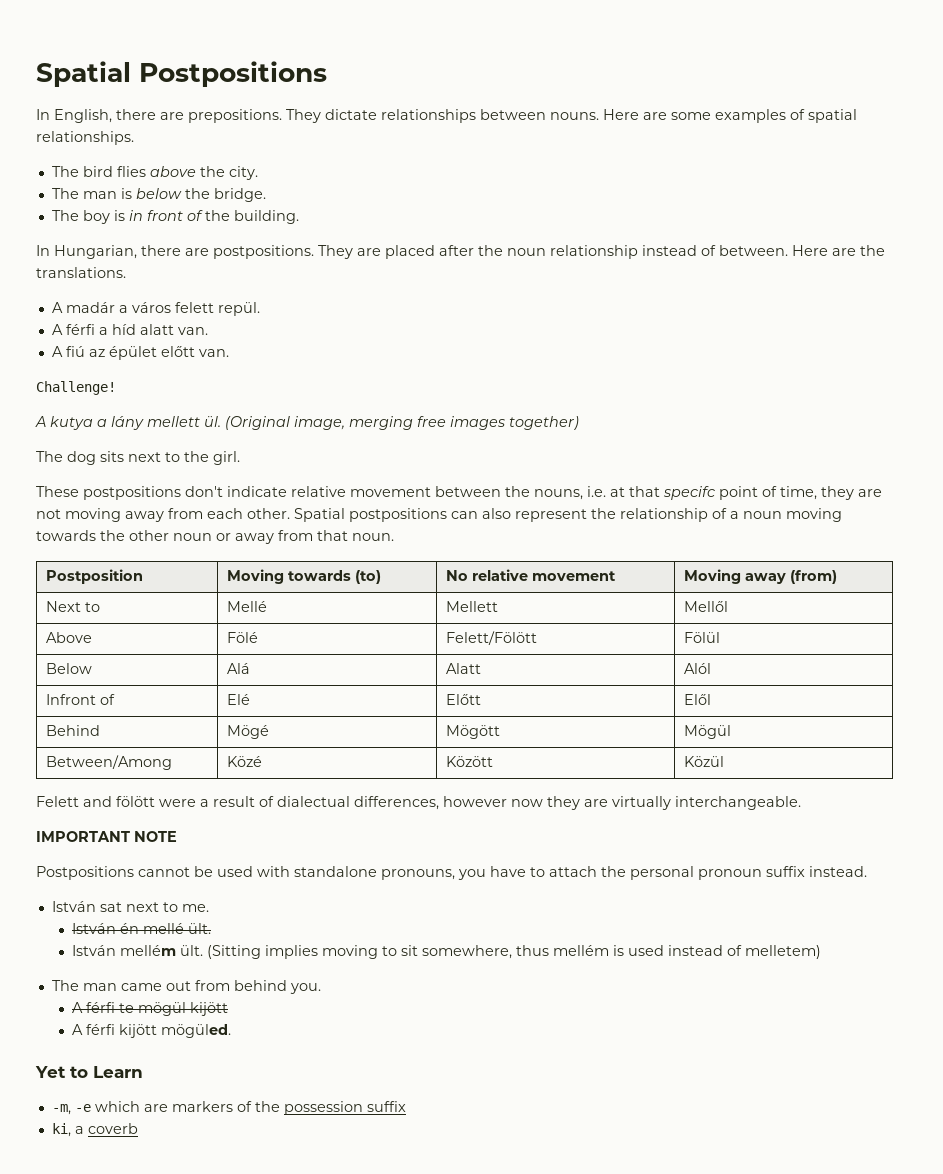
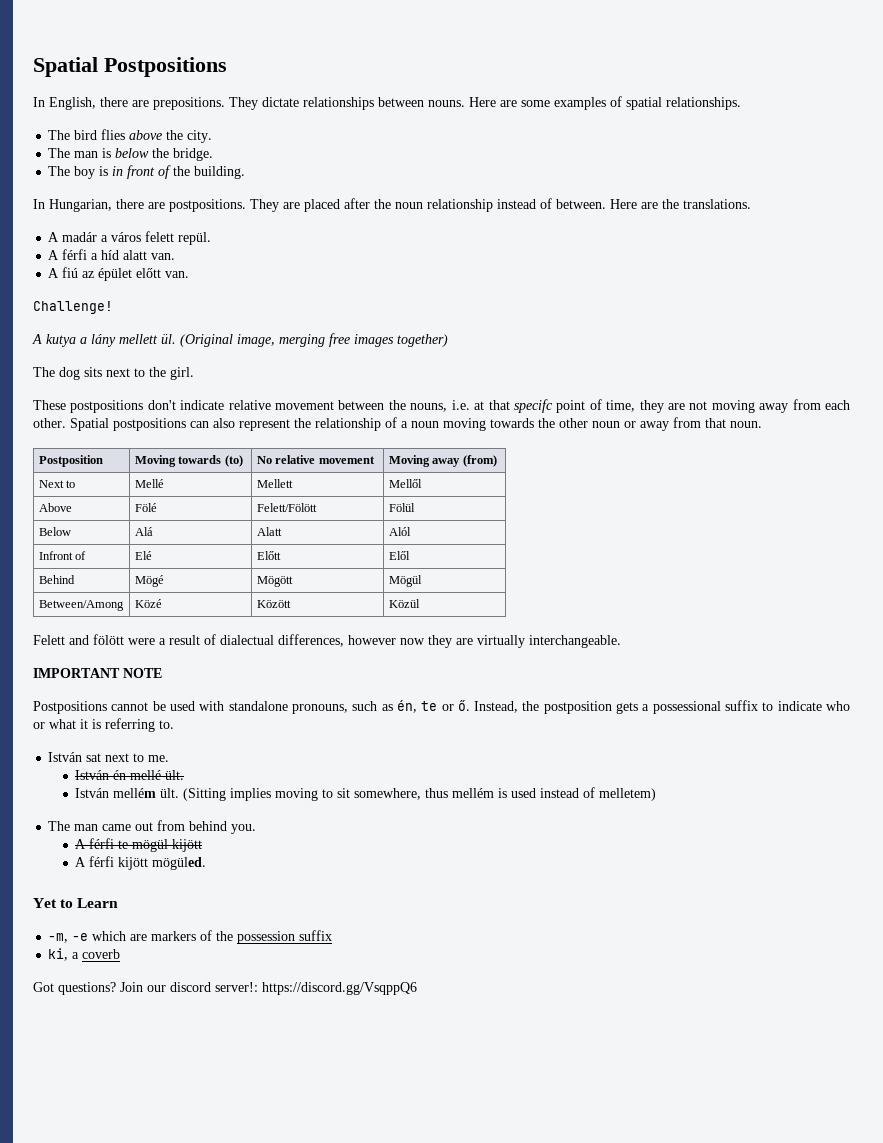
[458,866,867,880] you have to attach the personal pronoun suffix instead. -> [352,700,851,714] [33,718,174,732] such as én, te or ő. Instead, the postposition gets a possessional suffix to indicate who or what it is referring to.
(138, 1128) none -> [33,982,417,995] // Got questions? Join our discord server!: https://discord.gg/VsqppQ6

